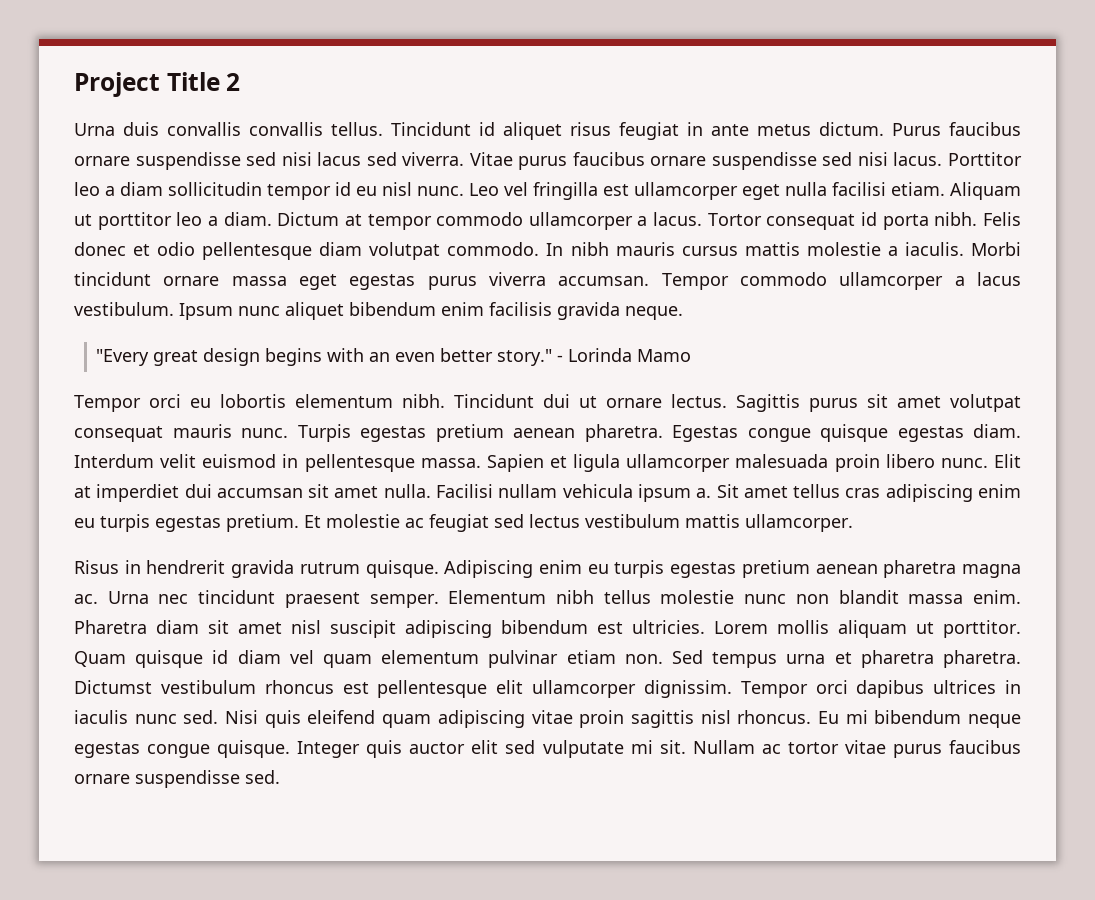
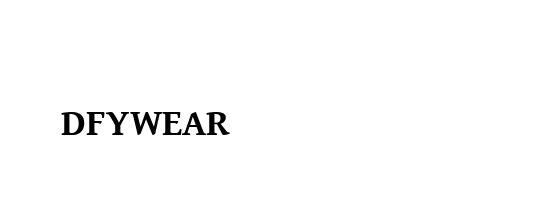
[74,72,241,97] [74,122,1021,140] [74,152,1022,170] [74,182,1021,200] [74,212,1021,230] [74,242,1022,260] [74,272,1022,290] [74,302,683,320] [96,348,692,366] [74,394,1021,412] [74,424,1021,442] [74,454,1021,472] [74,484,1021,502] [74,514,853,532] [74,560,1021,578] [74,590,1021,608] [74,620,1021,638] [74,650,1022,668] [74,680,1022,698] [74,710,1021,728] [74,740,1021,758] [74,770,280,788] Project Title 2 // Urna duis convallis convallis tellus. Tincidunt id aliquet risus feugiat in ante metus dictum. Purus faucibus ornare suspendisse sed nisi lacus sed viverra. Vitae purus faucibus ornare suspendisse sed nisi lacus. Porttitor leo a diam sollicitudin tempor id eu nisl nunc. Leo vel fringilla est ullamcorper eget nulla facilisi etiam. Aliquam ut porttitor leo a diam. Dictum at tempor commodo ullamcorper a lacus. Tortor consequat id porta nibh. Felis donec et odio pellentesque diam volutpat commodo. In nibh mauris cursus mattis molestie a iaculis. Morbi tincidunt ornare massa eget egestas purus viverra accumsan. Tempor commodo ullamcorper a lacus vestibulum. Ipsum nunc aliquet bibendum enim facilisis gravida neque. // "Every great design begins with an even better story." - Lorinda Mamo // Tempor orci eu lobortis elementum nibh. Tincidunt dui ut ornare lectus. Sagittis purus sit amet volutpat consequat mauris nunc. Turpis egestas pretium aenean pharetra. Egestas congue quisque egestas diam. Interdum velit euismod in pellentesque massa. Sapien et ligula ullamcorper malesuada proin libero nunc. Elit at imperdiet dui accumsan sit amet nulla. Facilisi nullam vehicula ipsum a. Sit amet tellus cras adipiscing enim eu turpis egestas pretium. Et molestie ac feugiat sed lectus vestibulum mattis ullamcorper. // Risus in hendrerit gravida rutrum quisque. Adipiscing enim eu turpis egestas pretium aenean pharetra magna ac. Urna nec tincidunt praesent semper. Elementum nibh tellus molestie nunc non blandit massa enim. Pharetra diam sit amet nisl suscipit adipiscing bibendum est ultricies. Lorem mollis aliquam ut porttitor. Quam quisque id diam vel quam elementum pulvinar etiam non. Sed tempus urna et pharetra pharetra. Dictumst vestibulum rhoncus est pellentesque elit ullamcorper dignissim. Tempor orci dapibus ultrices in iaculis nunc sed. Nisi quis eleifend quam adipiscing vitae proin sagittis nisl rhoncus. Eu mi bibendum neque egestas congue quisque. Integer quis auctor elit sed vulputate mi sit. Nullam ac tortor vitae purus faucibus ornare suspendisse sed. -> [61,112,230,135] DFYWEAR

